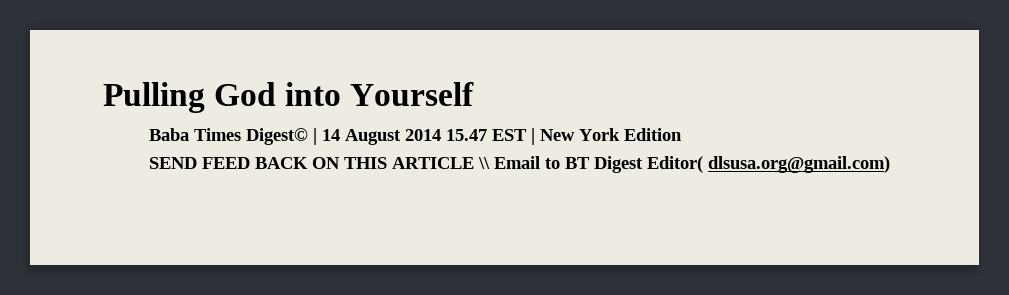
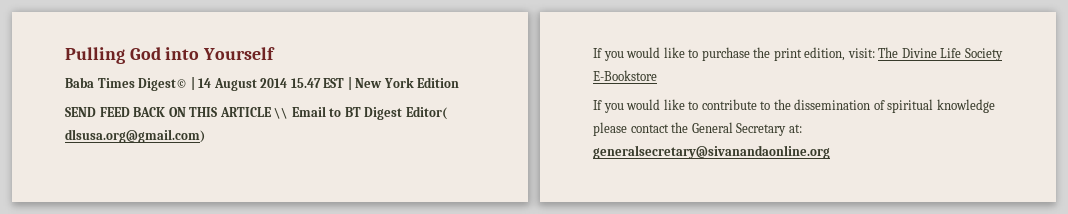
(890, 164) none -> [593,47,1003,61] [593,70,657,81] [593,99,995,113] [593,122,802,136] [593,145,830,159] // If you would like to purchase the print edition, visit: The Divine Life Society E-Bookstore // If you would like to contribute to the dissemination of spiritual knowledge please contact the General Secretary at: generalsecretary@sivanandaonline.org

